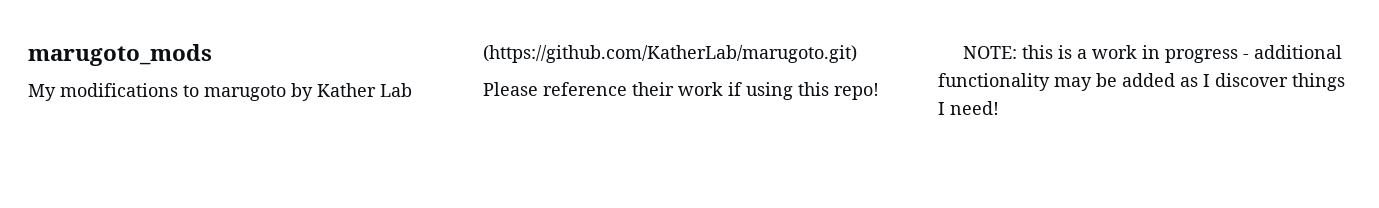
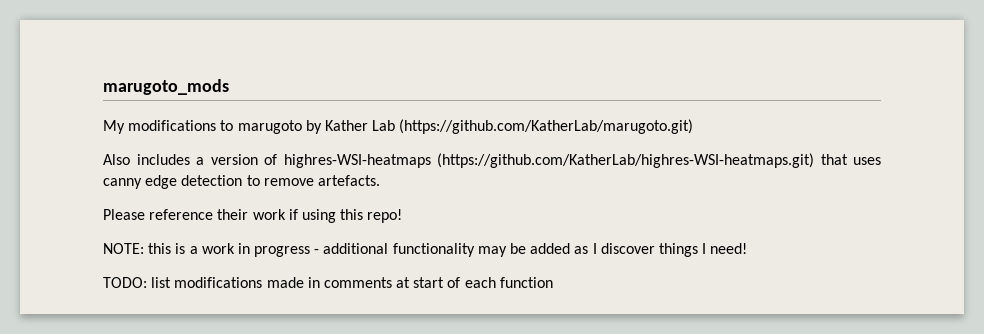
(857, 54) none -> [103,153,881,168] [103,175,380,189] // Also includes a version of highres-WSI-heatmaps (https://github.com/KatherLab/highres-WSI-heatmaps.git) that uses canny edge detection to remove artefacts.
(999, 108) none -> [103,277,553,288] // TODO: list modifications made in comments at start of each function

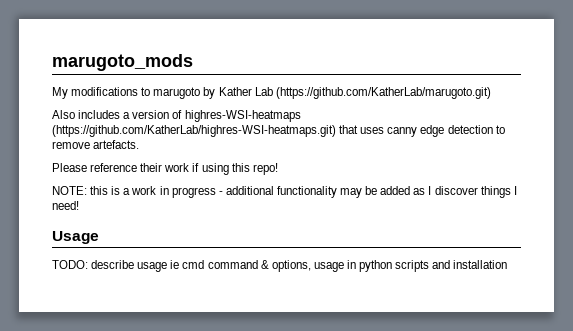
(748, 248) none -> [52,231,99,244] // Usage
[151,277,553,288] list modifications made in comments at start of each function -> [91,260,508,272] describe usage ie cmd command & options, usage in python scripts and installation

